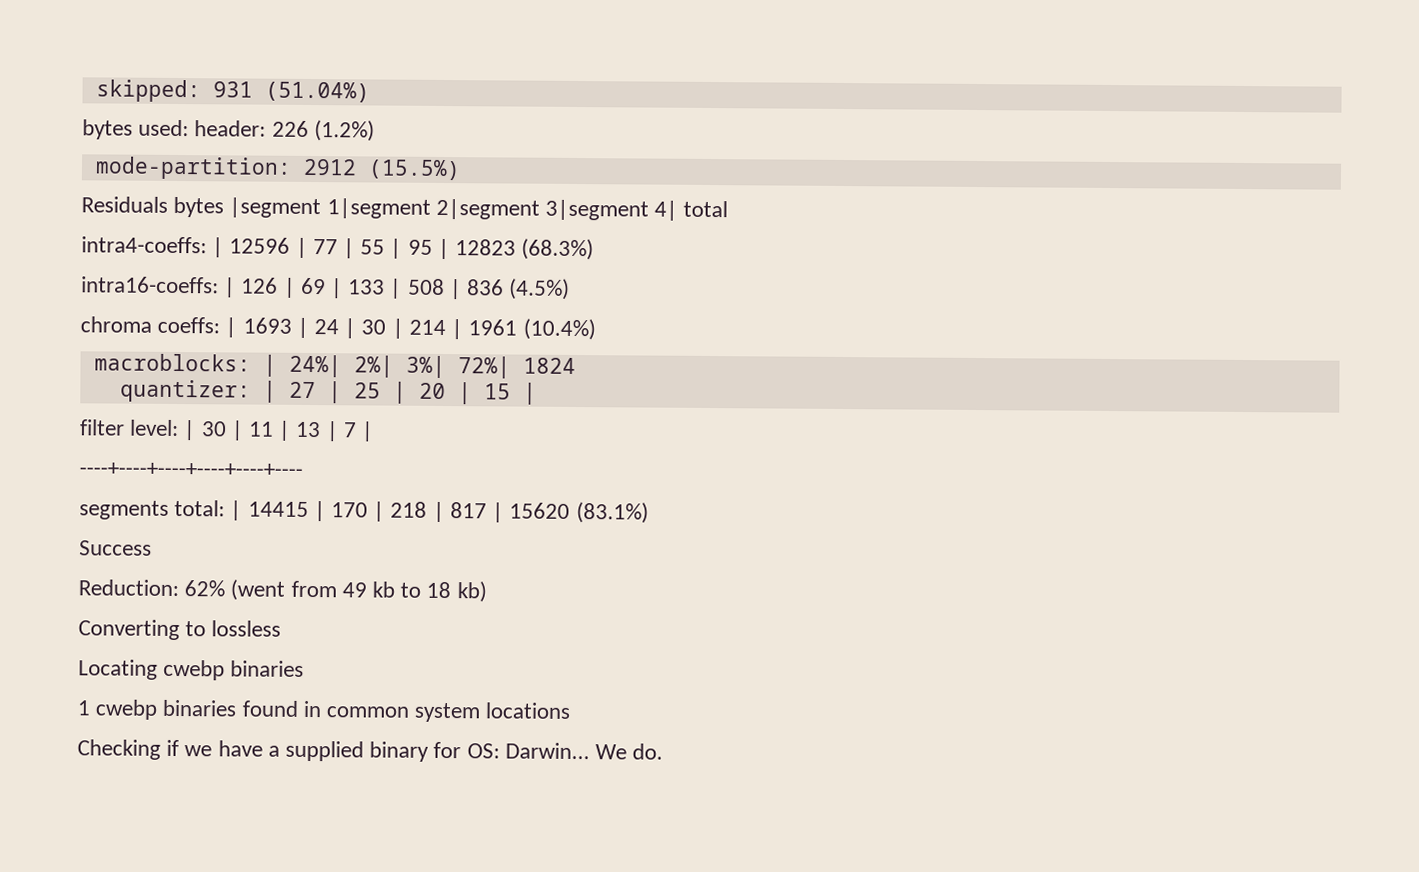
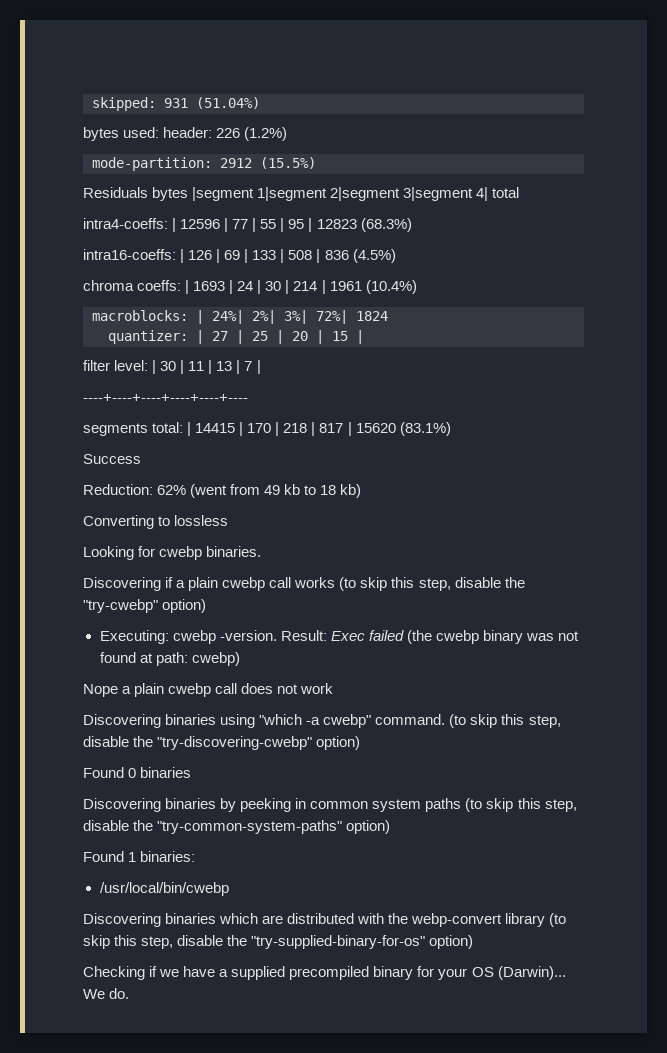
[78,659,305,681] [77,699,571,723] Locating cwebp binaries // 1 cwebp binaries found in common system locations -> [83,546,262,560] [83,577,525,591] [83,599,207,613] [99,630,580,644] [99,652,240,666] [83,683,334,697] [83,714,561,728] [83,736,361,750] [83,767,192,778] [83,798,577,812] [83,820,391,834] [83,851,196,862] [99,882,229,896] [83,913,567,927] [83,935,474,949] Looking for cwebp binaries. // Discovering if a plain cwebp call works (to skip this step, disable the "try-cwebp" option) // Executing: cwebp -version. Result: Exec failed (the cwebp binary was not found at path: cwebp) // Nope a plain cwebp call does not work // Discovering binaries using "which -a cwebp" command. (to skip this step, disable the "try-discovering-cwebp" option) // Found 0 binaries // Discovering binaries by peeking in common system paths (to skip this step, disable the "try-common-system-paths" option) // Found 1 binaries: // /usr/local/bin/cwebp // Discovering binaries which are distributed with the webp-convert library (to skip this step, disable the "try-supplied-binary-for-os" option)
(365, 751) none -> [289,966,370,980] precompiled
[466,742,590,760] OS: Darwin... -> [438,966,566,980] your OS (Darwin)...

